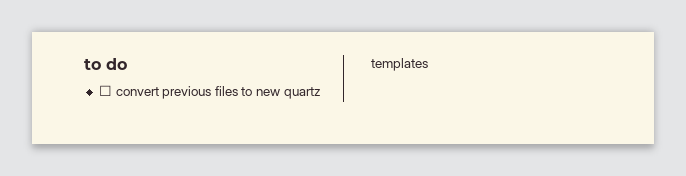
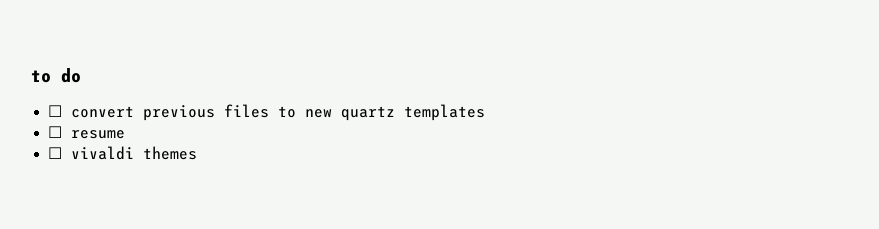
(428, 64) none -> [48,126,126,139] [48,146,198,160] // ☐ resume // ☐ vivaldi themes

